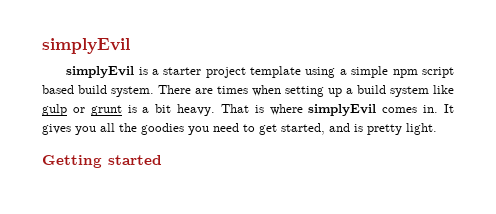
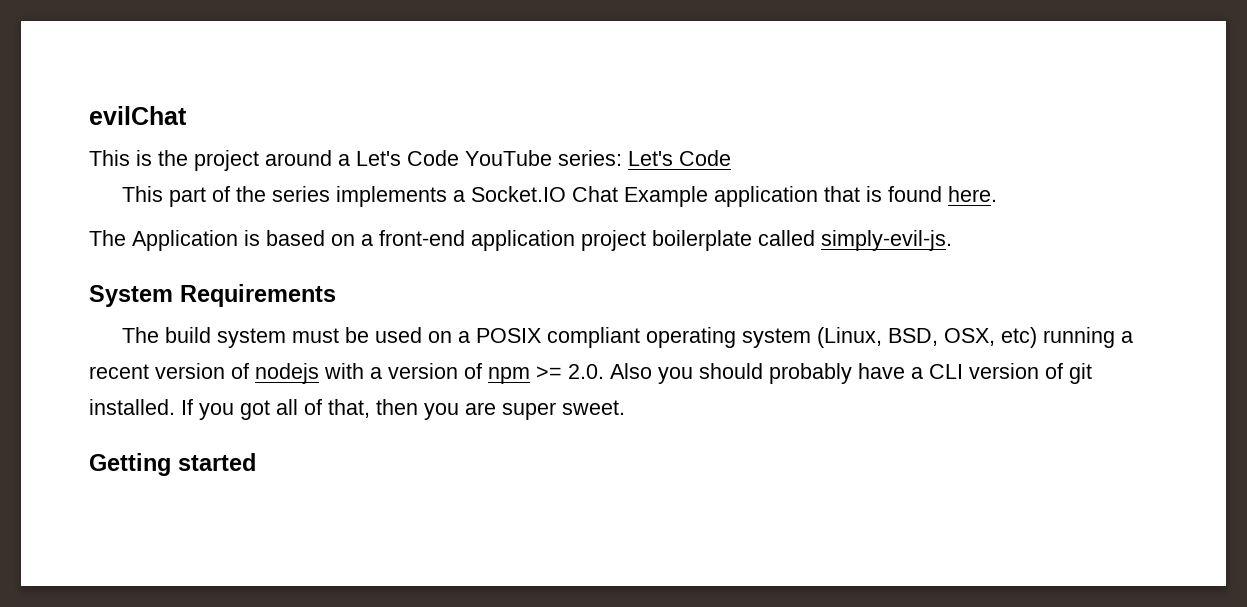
[42,38,130,54] [66,66,454,78] [42,85,454,97] [42,104,455,116] [42,123,437,135] simplyEvil // simplyEvil is a starter project template using a simple npm script based build system. There are times when setting up a build system like gulp or grunt is a bit heavy. That is where simplyEvil comes in. It gives you all the goodies you need to get started, and is pretty light. -> [89,106,187,125] [89,150,731,171] [122,186,998,207] [89,230,952,251] [89,284,336,307] [122,327,1134,348] [89,363,1092,384] [89,399,625,420] evilChat // This is the project around a Let's Code YouTube series: Let's Code // This part of the series implements a Socket.IO Chat Example application that is found here. // The Application is based on a front-end application project boilerplate called simply-evil-js. // System Requirements // The build system must be used on a POSIX compliant operating system (Linux, BSD, OSX, etc) running a recent version of nodejs with a version of npm >= 2.0. Also you should probably have a CLI version of git installed. If you got all of that, then you are super sweet.

